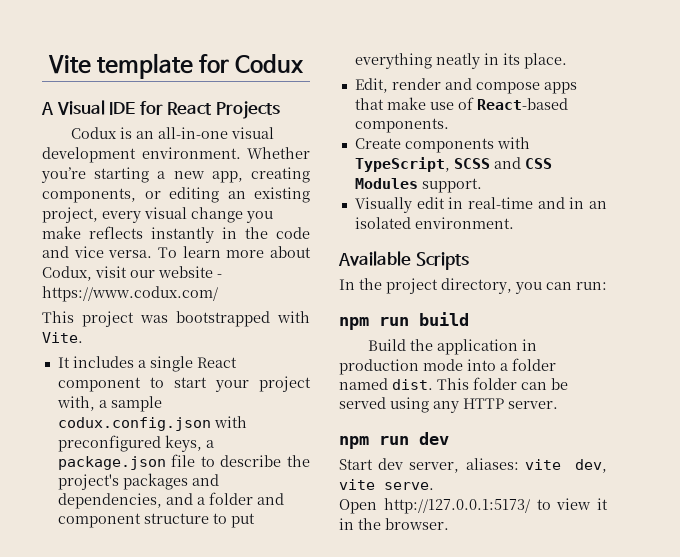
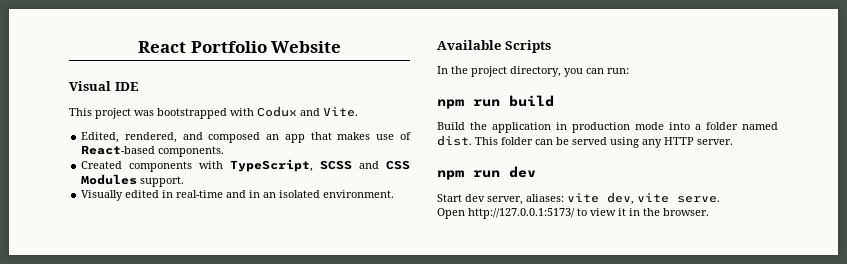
[47,53,305,79] [41,100,280,119] [71,127,275,139] [42,147,310,163] [41,167,310,183] [42,187,310,203] [42,207,273,223] [42,226,310,243] [42,246,311,258] [42,266,222,281] [42,286,218,302] Vite template for Codux // A Visual IDE for React Projects // Codux is an all-in-one visual development environment. Whether you’re starting a new app, creating components, or editing an existing project, every visual change you make reflects instantly in the code and vice versa. To learn more about Codux, visit our website - https://www.codux.com/ -> [137,41,342,53] [69,81,139,91] React Portfolio Website // Visual IDE
(310, 317) none -> [257,106,320,117] Codux and
[57,356,237,372] [57,376,311,392] [56,396,162,412] [57,416,247,431] [57,435,214,452] [57,454,310,470] [57,473,219,490] [57,492,284,509] [57,513,255,528] [354,53,567,69] [354,78,577,94] [354,97,426,110] It includes a single React component to start your project with, a sample codux.config.json with preconfigured keys, a package.json file to describe the project's packages and dependencies, and a folder and component structure to put everything neatly in its place. // Edit, render and compose apps that make -> [81,132,371,143] Edited, rendered, and composed an app that makes
[354,138,401,149] Create -> [81,161,123,169] Created
[416,197,445,209] edit -> [125,190,160,198] edited

